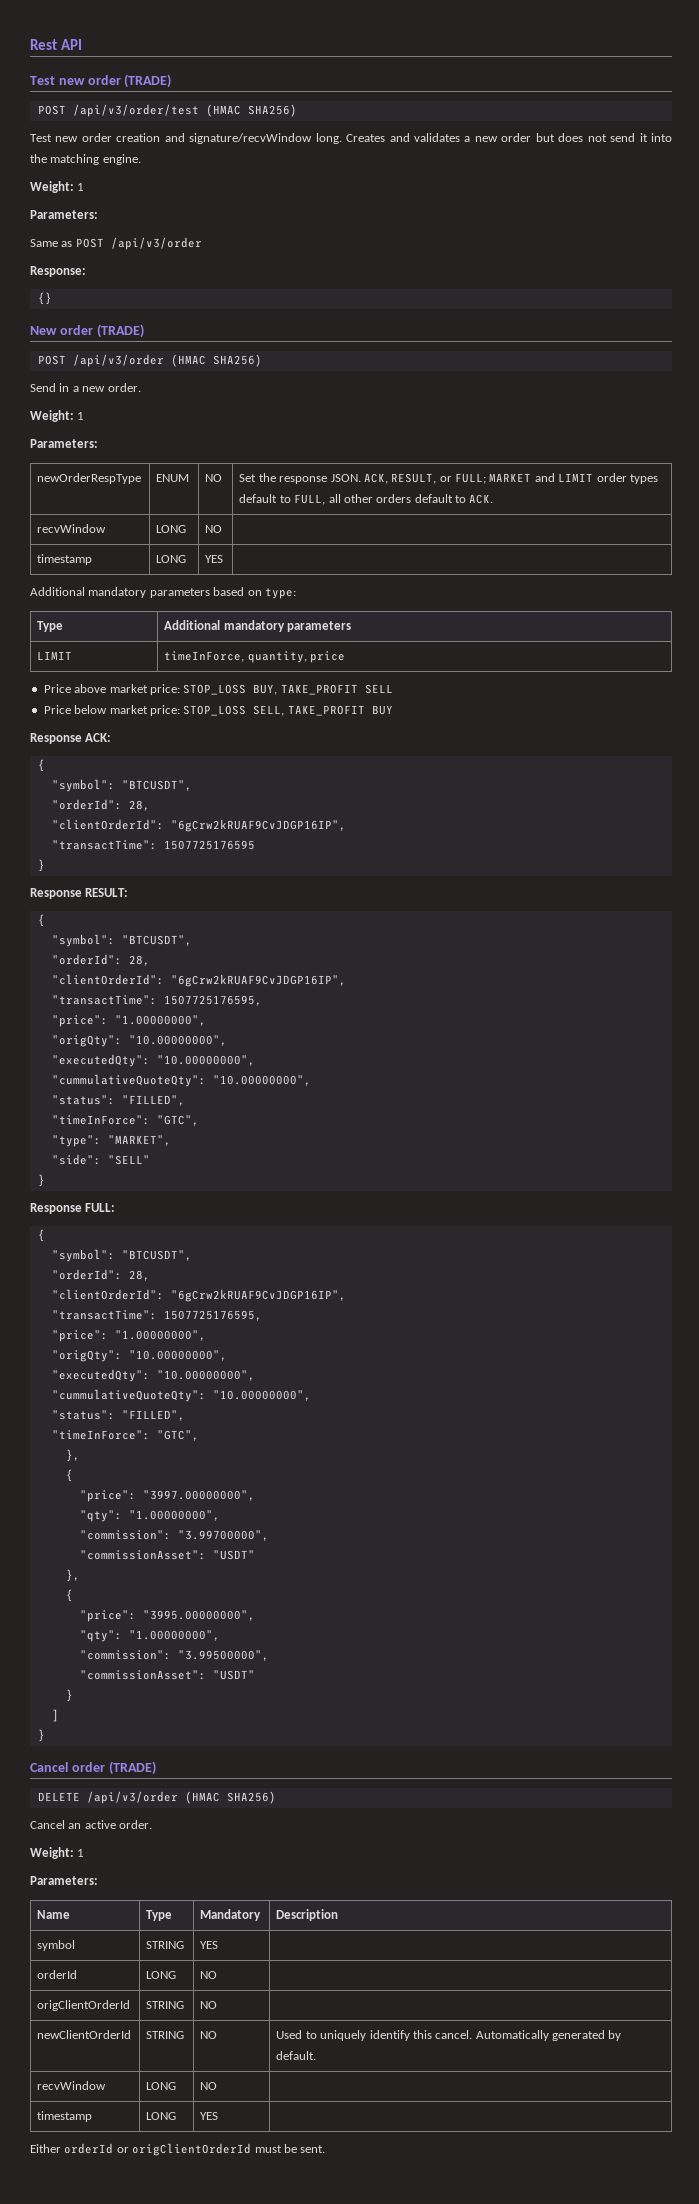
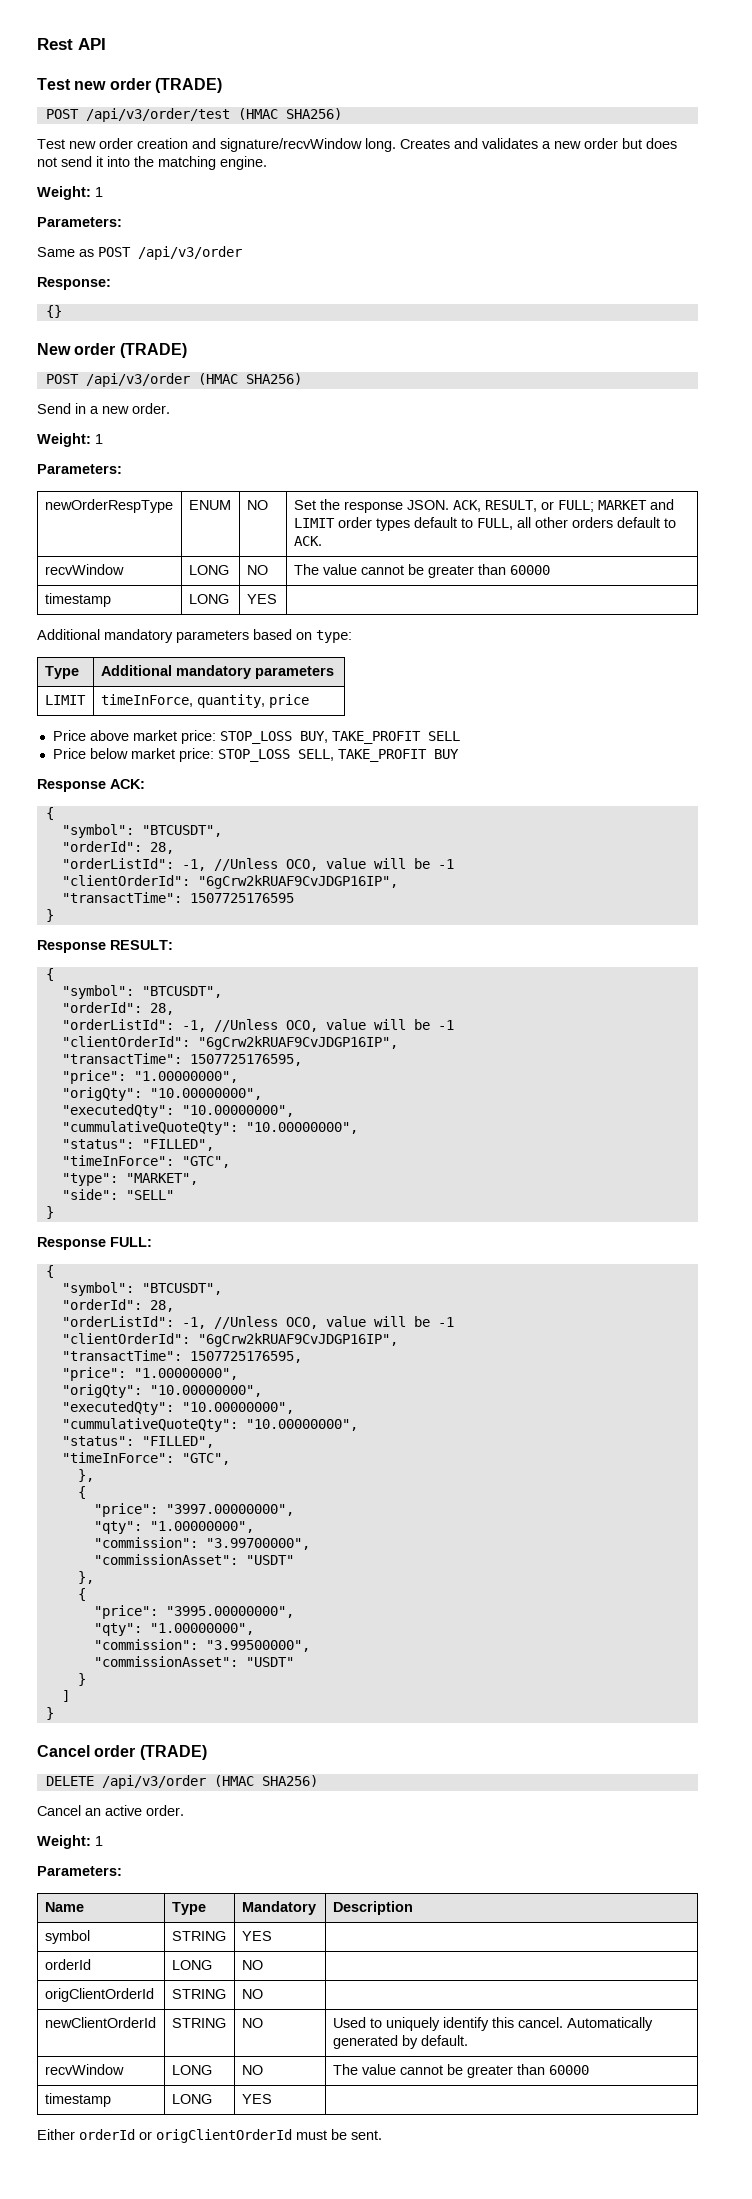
(223, 529) none -> [293,564,550,578] The value cannot be greater than 60000
(150, 805) none -> [61,858,454,871] // "orderListId": -1, //Unless OCO, value will be -1
(150, 960) none -> [61,1019,454,1032] // "orderListId": -1, //Unless OCO, value will be -1
(150, 1275) none -> [61,1316,454,1329] // "orderListId": -1, //Unless OCO, value will be -1
(218, 2086) none -> [332,2064,589,2078] The value cannot be greater than 60000

